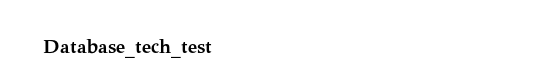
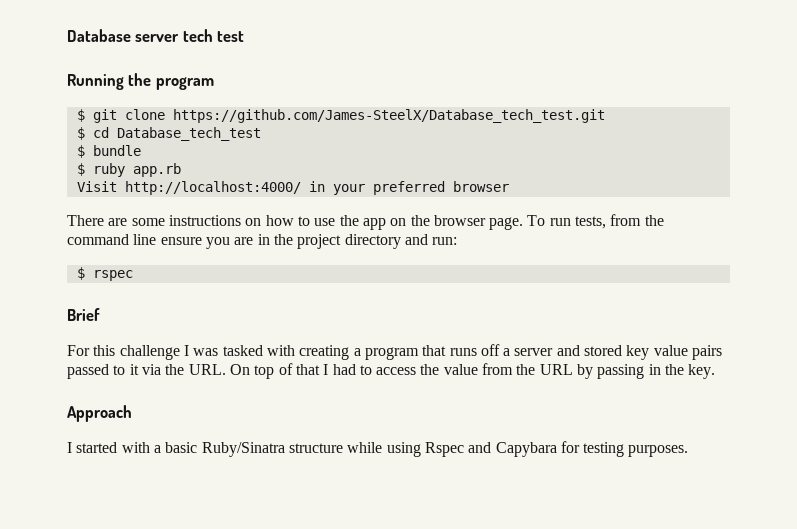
[43,39,212,58] Database_tech_test -> [67,29,245,42] [67,73,214,90] [76,109,605,123] [76,127,261,141] [76,145,141,158] [76,163,181,177] [76,181,509,195] [67,214,664,230] [67,234,458,249] [76,267,133,281] [67,308,100,321] [67,344,723,360] [67,363,716,379] [67,405,132,422] [67,441,689,457] Database server tech test // Running the program // $ git clone https://github.com/James-SteelX/Database_tech_test.git // $ cd Database_tech_test // $ bundle // $ ruby app.rb // Visit http://localhost:4000/ in your preferred browser // There are some instructions on how to use the app on the browser page. To run tests, from the command line ensure you are in the project directory and run: // $ rspec // Brief // For this challenge I was tasked with creating a program that runs off a server and stored key value pairs passed to it via the URL. On top of that I had to access the value from the URL by passing in the key. // Approach // I started with a basic Ruby/Sinatra structure while using Rspec and Capybara for testing purposes.

